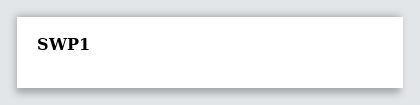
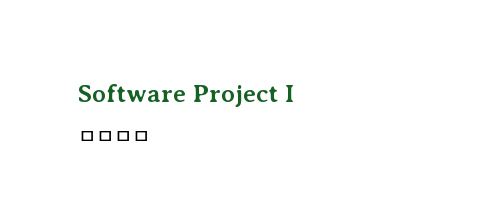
[37,38,90,50] SWP1 -> [78,84,294,107] [78,131,150,144] Software Project I // ㅁㅁㅁㅁ

